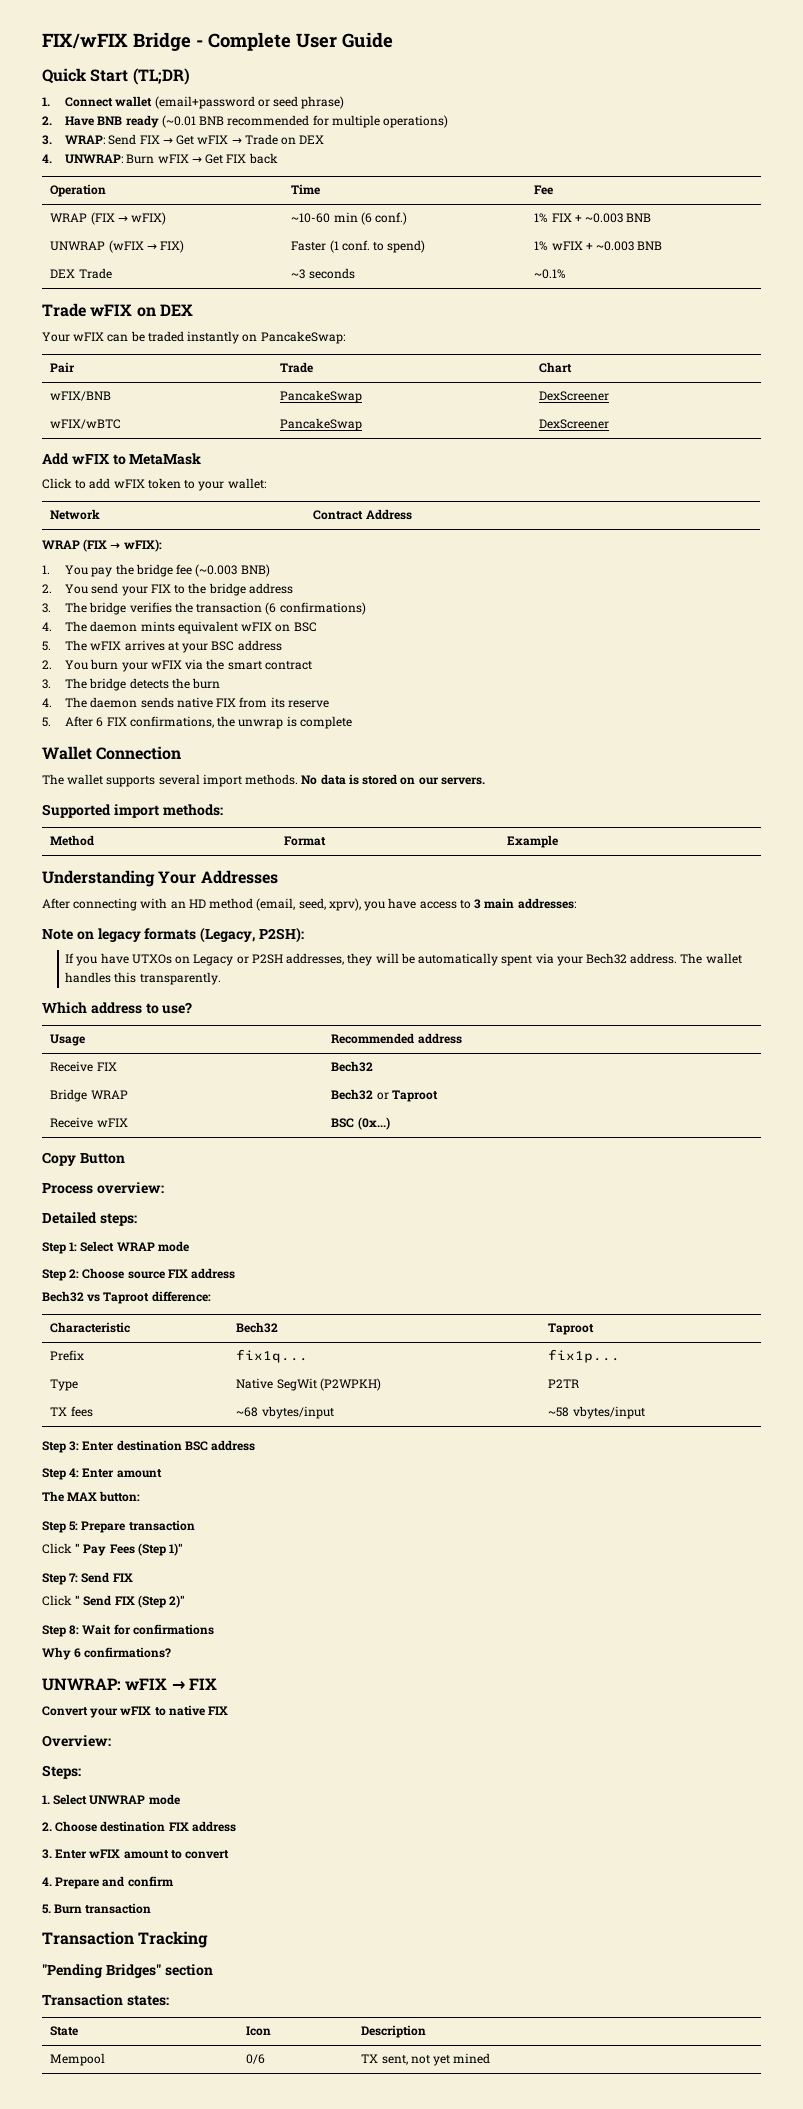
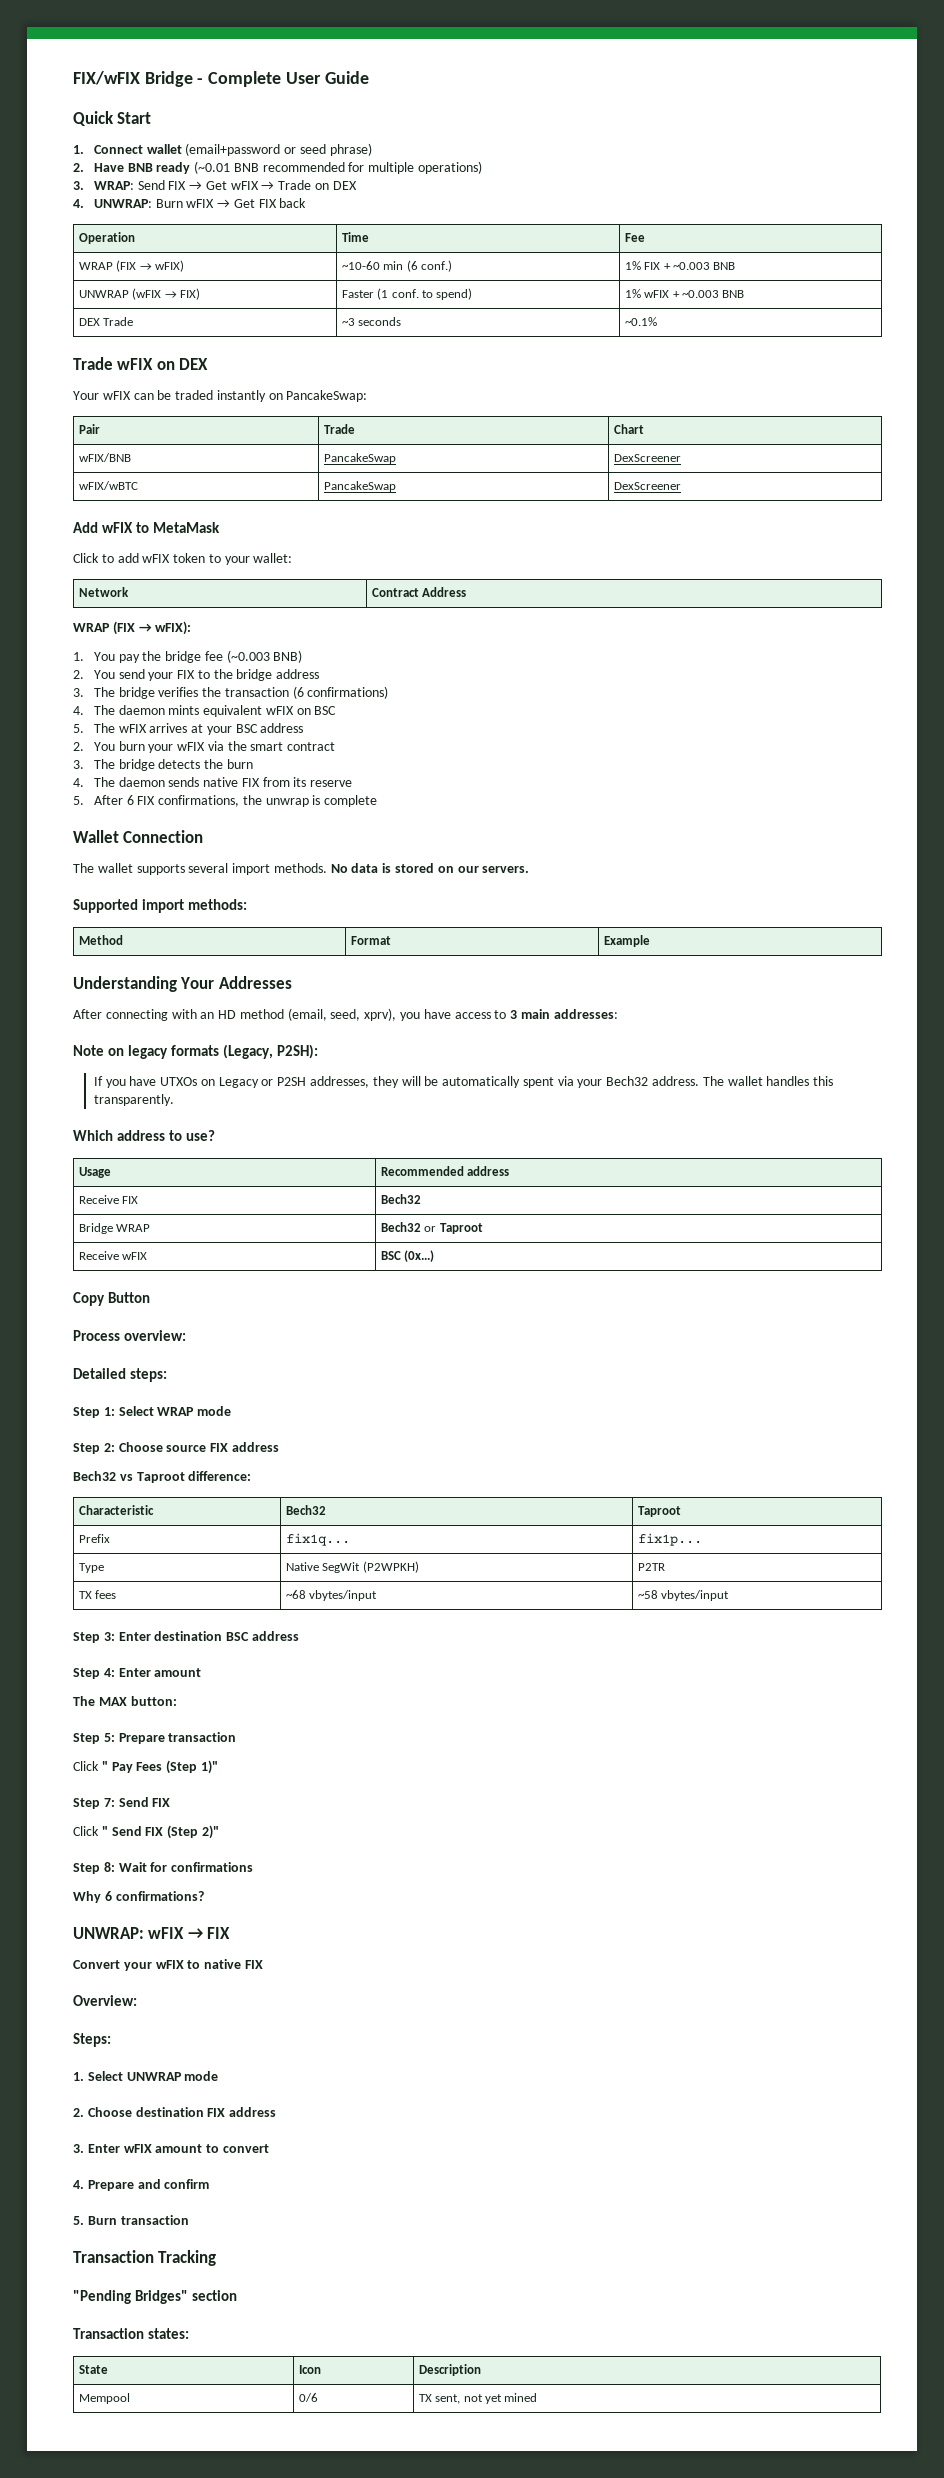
[132,68,190,85] (TL;DR) -> (152, 118) none

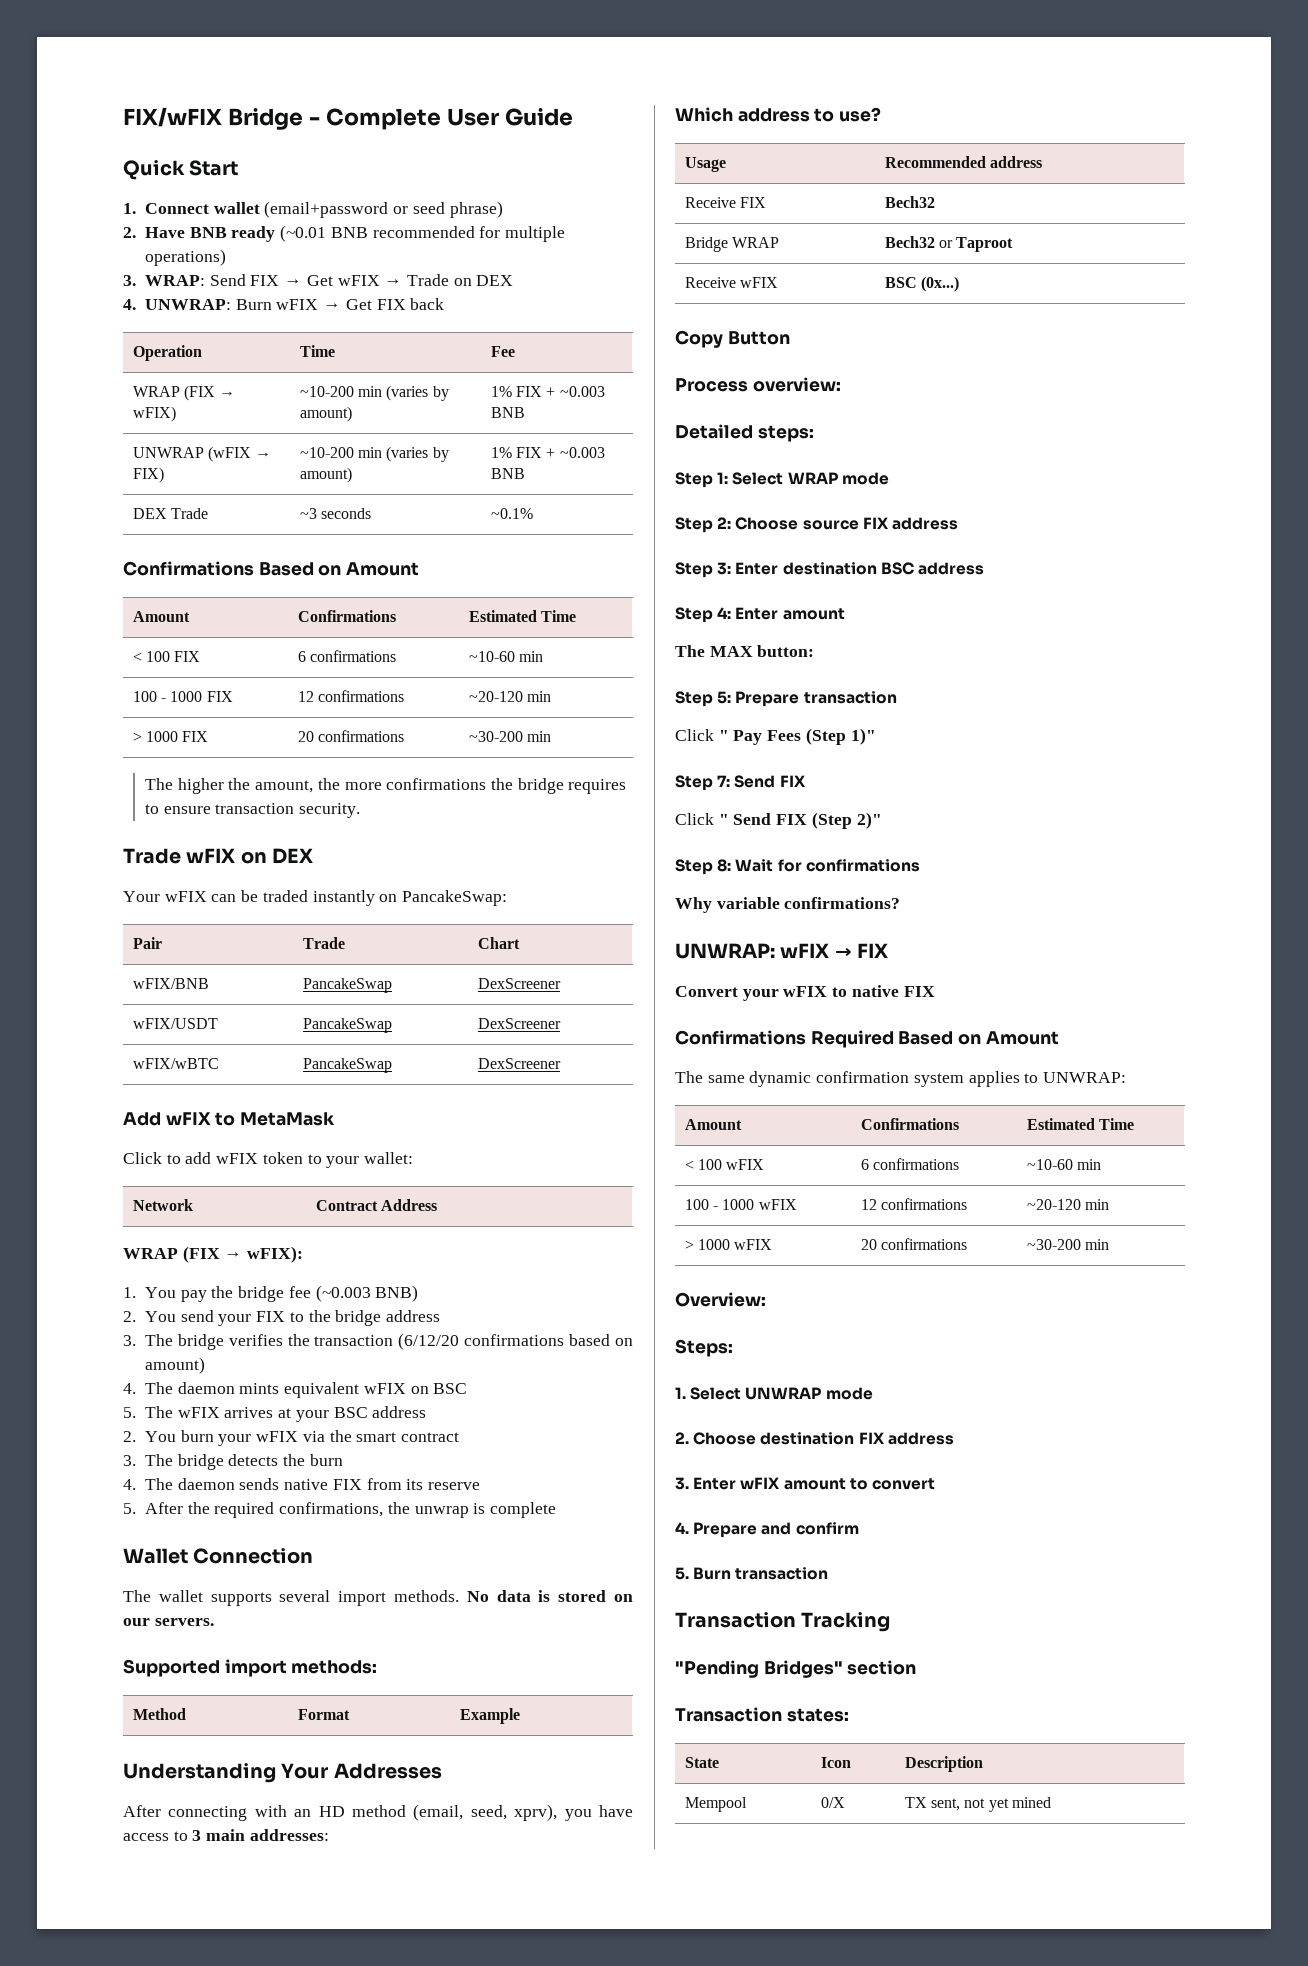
[341,260,452,272] ~10-60 min (6 conf.) -> [299,385,449,401] [299,406,352,422] ~10-200 min (varies by amount)
[341,288,473,300] [624,289,670,298] Faster (1 conf. to spend) | 1% wFIX -> [299,446,449,462] [299,467,352,483] [490,447,543,458] ~10-200 min (varies by amount) | 1% FIX
(657, 321) none -> [123,561,420,576] [132,611,190,622] [297,610,396,622] [468,610,577,622] [132,651,201,662] [297,650,397,662] [468,651,544,662] [132,691,233,702] [297,690,405,702] [468,691,552,702] [132,731,209,742] [297,730,405,742] [468,731,552,742] [144,778,627,794] [144,803,361,818] // Confirmations Based on Amount // Amount | Confirmations | Estimated Time // < 100 FIX | 6 confirmations | ~10-60 min // 100 - 1000 FIX | 12 confirmations | ~20-120 min // > 1000 FIX | 20 confirmations | ~30-200 min // The higher the amount, the more confirmations the bridge requires to ensure transaction security.
(681, 458) none -> [132,1018,218,1029] [302,1018,392,1033] [477,1018,561,1029] // wFIX/USDT | PancakeSwap | DexScreener
[292,686,389,699] (6 confirmations) -> [398,1333,633,1350] [144,1357,205,1374] (6/12/20 confirmations based on amount)
[126,795,156,805] 6 FIX -> [187,1502,275,1518] the required
[73,1044,319,1059] [93,1076,834,1088] [93,1094,174,1106] // Note on legacy formats (Legacy, P2SH): // If you have UTXOs on Legacy or P2SH addresses, they will be automatically spent via your Bech32 address. The wallet handles this transparently. -> (329, 1835) none
[73,1471,252,1483] [78,1505,154,1515] [285,1505,326,1515] [637,1506,681,1517] [78,1534,110,1543] [285,1533,350,1546] [637,1533,702,1546] [78,1563,104,1573] [285,1561,419,1573] [637,1563,665,1571] [78,1590,117,1599] [285,1590,378,1601] [637,1590,730,1601] // Bech32 vs Taproot difference: // Characteristic | Bech32 | Taproot // Prefix | fix1q... | fix1p... // Type | Native SegWit (P2WPKH) | P2TR // TX fees | ~68 vbytes/input | ~58 vbytes/input -> (958, 523) none
[104,1891,112,1901] 6 -> [716,897,780,909] variable
(263, 1964) none -> [675,1030,1059,1048] [675,1071,1127,1087] [684,1119,742,1130] [860,1118,959,1130] [1026,1118,1135,1130] [684,1159,765,1170] [860,1158,960,1170] [1026,1159,1102,1170] [684,1199,797,1210] [860,1198,968,1210] [1026,1199,1110,1210] [684,1239,773,1250] [860,1238,968,1250] [1026,1239,1110,1250] // Confirmations Required Based on Amount // The same dynamic confirmation system applies to UNWRAP: // Amount | Confirmations | Estimated Time // < 100 wFIX | 6 confirmations | ~10-60 min // 100 - 1000 wFIX | 12 confirmations | ~20-120 min // > 1000 wFIX | 20 confirmations | ~30-200 min
[298,2393,318,2402] 0/6 -> [820,1797,845,1808] 0/X

